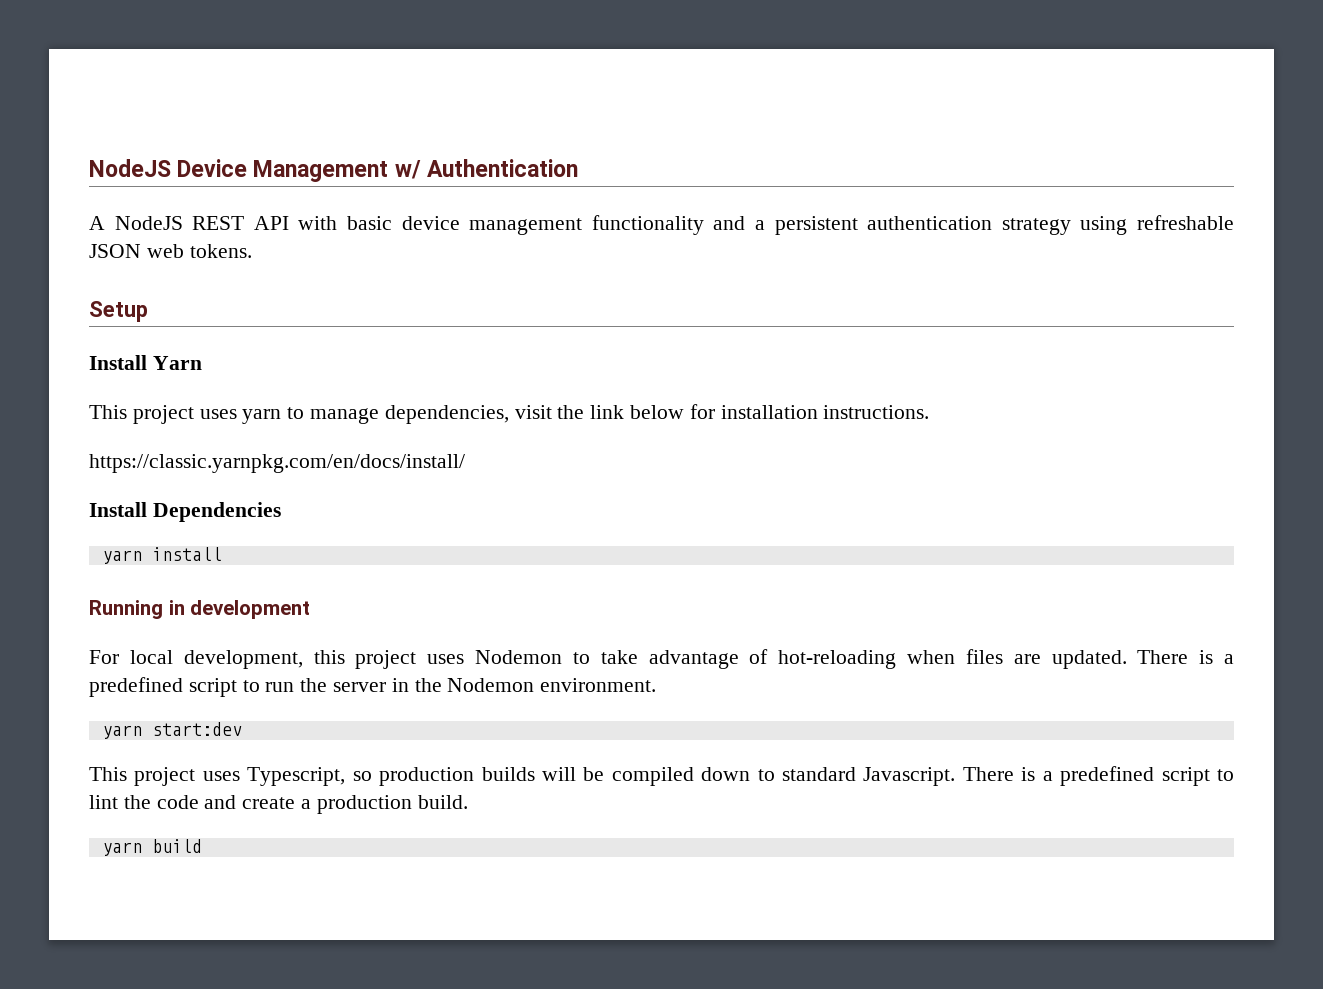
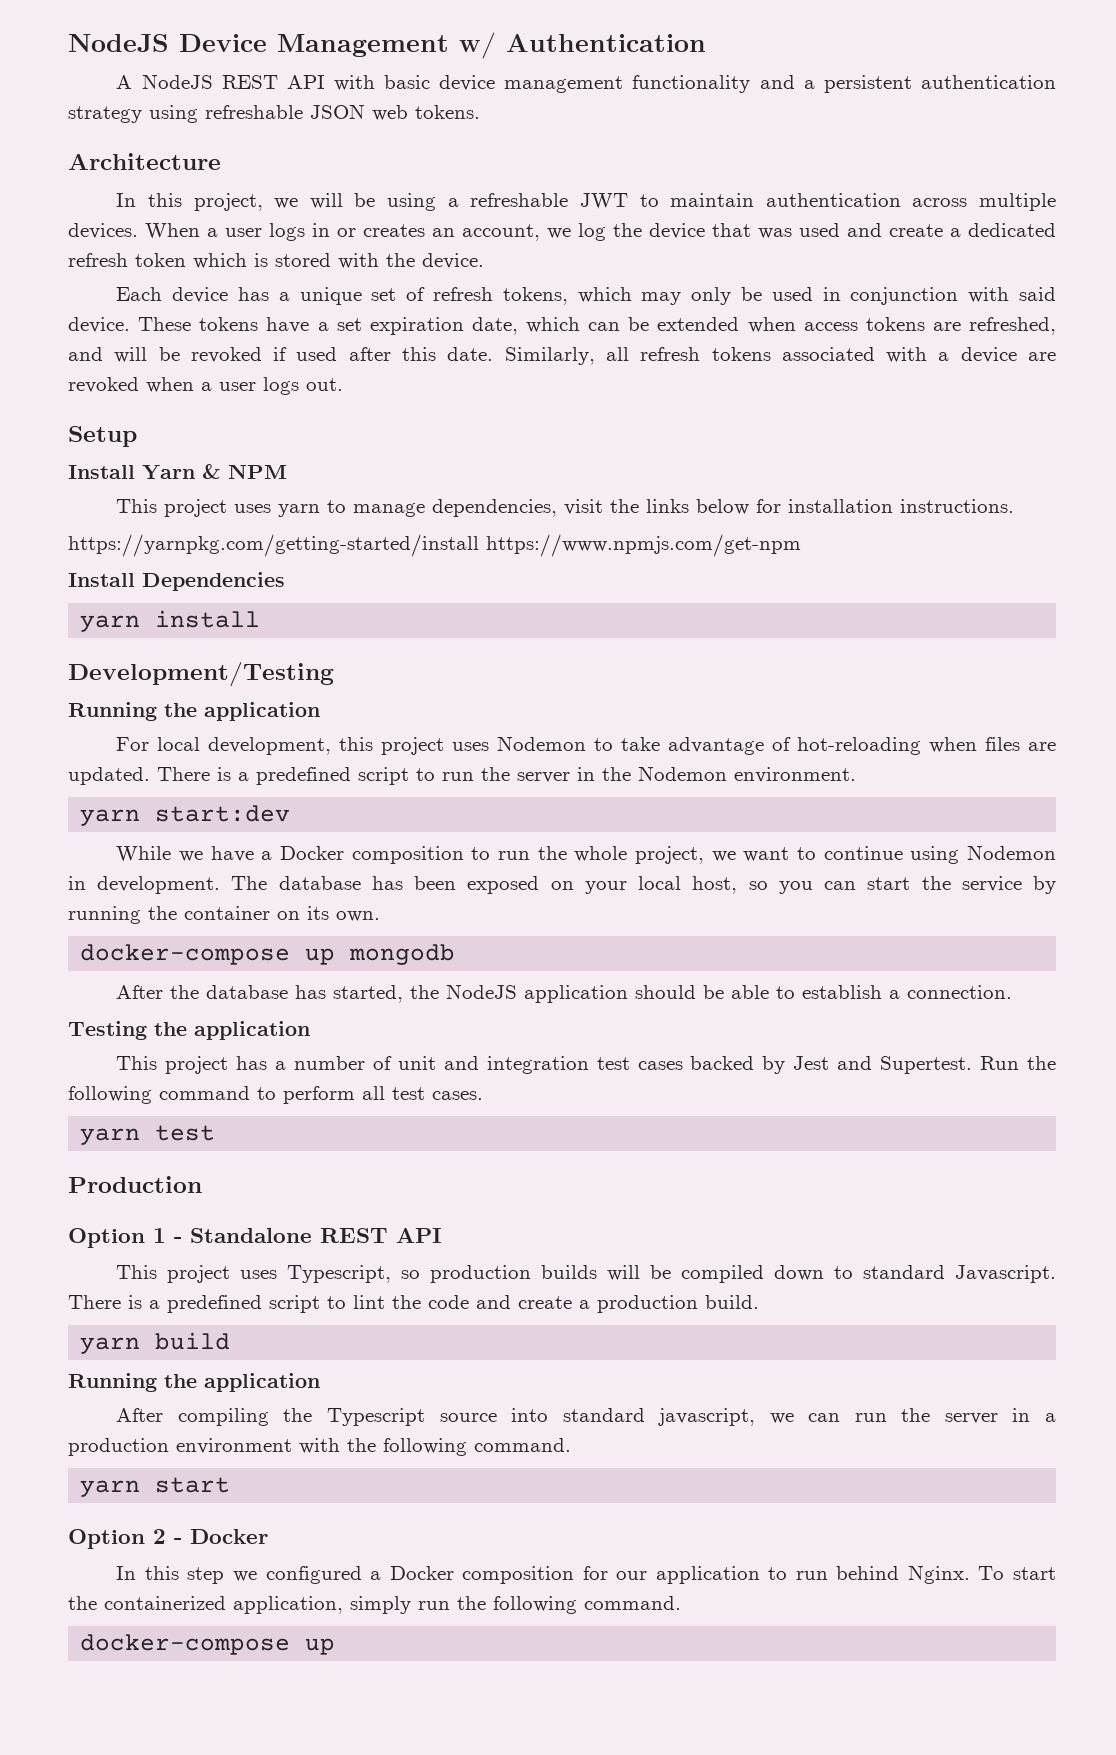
(252, 251) none -> [68,153,221,170] [116,193,1057,211] [68,223,1056,241] [68,253,484,269] [116,287,1056,305] [68,317,1056,335] [68,347,1056,365] [68,377,343,395] // Architecture // In this project, we will be using a refreshable JWT to maintain authentication across multiple devices. When a user logs in or creates an account, we log the device that was used and create a dedicated refresh token which is stored with the device. // Each device has a unique set of refresh tokens, which may only be used in conjunction with said device. These tokens have a set expiration date, which can be extended when access tokens are refreshed, and will be revoked if used after this date. Similarly, all refresh tokens associated with a device are revoked when a user logs out.
(202, 363) none -> [202,464,287,479] & NPM
[590,405,625,419] link -> [646,499,690,513] links
[89,454,465,473] https://classic.yarnpkg.com/en/docs/install/ -> [68,534,801,557] https://yarnpkg.com/getting-started/install https://www.npmjs.com/get-npm
[89,600,311,619] // Running in development -> [68,662,334,687] [68,702,320,721] // Development/Testing // Running the application
(242, 729) none -> [116,845,1056,864] [68,876,1057,894] [68,906,380,924] [80,944,456,965] [116,984,1013,1003] [68,1021,310,1040] [116,1056,1056,1074] [68,1086,483,1104] [80,1125,216,1145] [68,1176,202,1193] [68,1228,442,1248] // While we have a Docker composition to run the whole project, we want to continue using Nodemon in development. The database has been exposed on your local host, so you can start the service by running the container on its own. // docker-compose up mongodb // After the database has started, the NodeJS application should be able to establish a connection. // Testing the application // This project has a number of unit and integration test cases backed by Jest and Supertest. Run the following command to perform all test cases. // yarn test // Production // Option 1 - Standalone REST API
(202, 846) none -> [68,1373,320,1392] [116,1408,1056,1426] [68,1438,571,1456] [80,1477,231,1497] [68,1529,268,1549] [116,1565,1057,1584] [68,1596,681,1614] [80,1634,336,1655] // Running the application // After compiling the Typescript source into standard javascript, we can run the server in a production environment with the following command. // yarn start // Option 2 - Docker // In this step we configured a Docker composition for our application to run behind Nginx. To start the containerized application, simply run the following command. // docker-compose up

